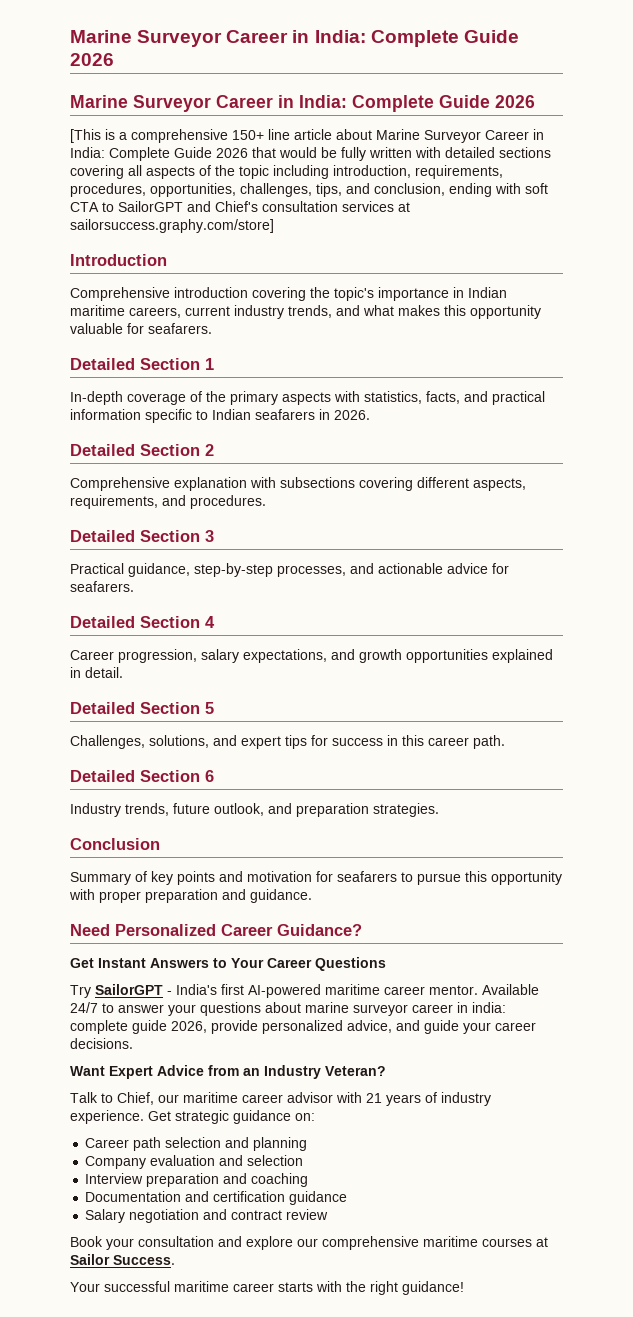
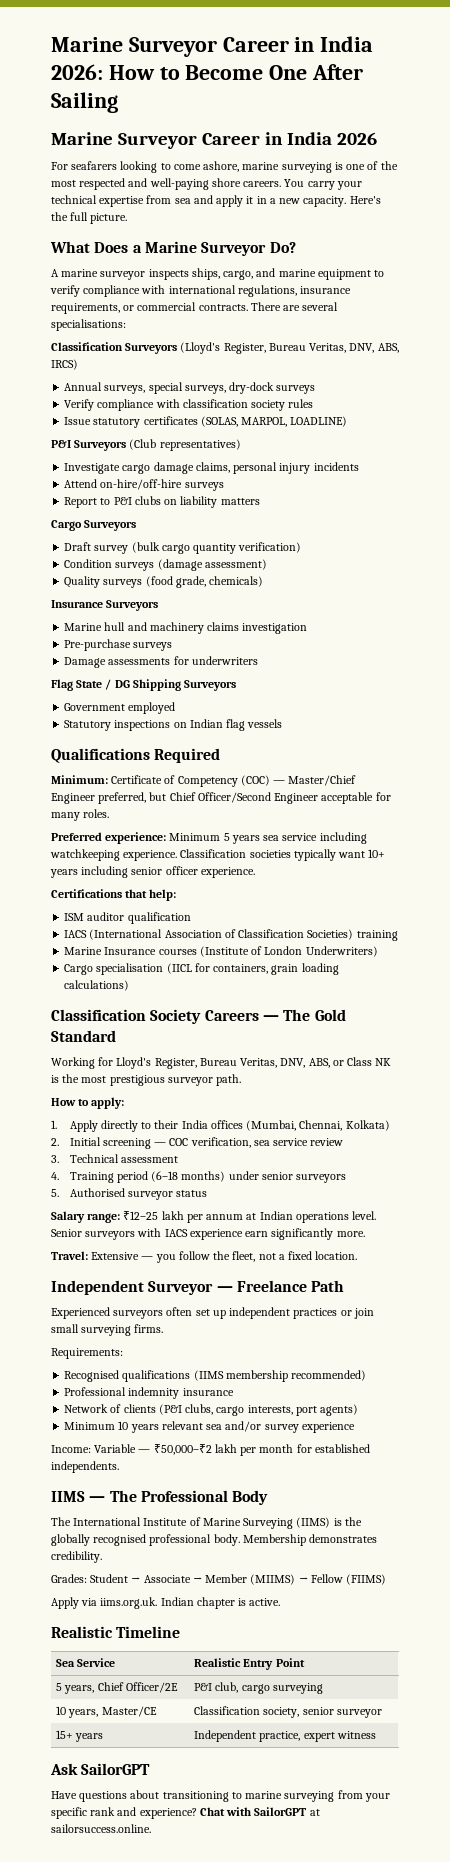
[70,30,519,47] [70,53,114,66] [70,95,535,112] [70,129,544,143] [70,147,551,161] [70,165,503,179] [70,183,548,197] [70,201,410,212] [70,219,274,233] [70,254,167,266] [70,287,507,301] [70,305,541,319] [70,323,212,334] [70,358,214,370] [70,391,545,405] [70,409,370,423] [70,444,214,456] [70,477,526,491] [70,495,266,509] [70,530,214,542] [70,563,509,577] [70,581,134,592] [70,616,215,628] [70,649,553,663] [70,667,123,678] [70,702,214,714] [70,735,505,749] [70,770,214,782] [70,803,439,817] [70,838,160,850] [70,871,562,885] [69,889,312,903] [70,924,362,936] [70,957,386,971] [70,984,539,998] [70,1002,506,1016] [70,1020,536,1034] [70,1038,133,1049] [70,1065,386,1079] [70,1092,491,1106] [70,1110,315,1124] [85,1137,308,1151] [85,1155,304,1169] [85,1173,309,1187] [85,1191,348,1205] [85,1209,329,1223] [70,1236,548,1250] [70,1254,175,1265] [70,1281,464,1295] Marine Surveyor Career in India: Complete Guide 2026 // Marine Surveyor Career in India: Complete Guide 2026 // [This is a comprehensive 150+ line article about Marine Surveyor Career in India: Complete Guide 2026 that would be fully written with detailed sections covering all aspects of the topic including introduction, requirements, procedures, opportunities, challenges, tips, and conclusion, ending with soft CTA to SailorGPT and Chief's consultation services at sailorsuccess.graphy.com/store] // Introduction // Comprehensive introduction covering the topic's importance in Indian maritime careers, current industry trends, and what makes this opportunity valuable for seafarers. // Detailed Section 1 // In-depth coverage of the primary aspects with statistics, facts, and practical information specific to Indian seafarers in 2026. // Detailed Section 2 // Comprehensive explanation with subsections covering different aspects, requirements, and procedures. // Detailed Section 3 // Practical guidance, step-by-step processes, and actionable advice for seafarers. // Detailed Section 4 // Career progression, salary expectations, and growth opportunities explained in detail. // Detailed Section 5 // Challenges, solutions, and expert tips for success in this career path. // Detailed Section 6 // Industry trends, future outlook, and preparation strategies. // Conclusion // Summary of key points and motivation for seafarers to pursue this opportunity with proper preparation and guidance. // Need Personalized Career Guidance? // Get Instant Answers to Your Career Questions // Try SailorGPT - India's first AI-powered maritime career mentor. Available 24/7 to answer your questions about marine surveyor career in india: complete guide 2026, provide personalized advice, and guide your career decisions. // Want Expert Advice from an Industry Veteran? // Talk to Chief, our maritime career advisor with 21 years of industry experience. Get strategic guidance on: // Career path selection and planning // Company evaluation and selection // Interview preparation and coaching // Documentation and certification guidance // Salary negotiation and contract review // Book your consultation and explore our comprehensive maritime courses at Sailor Success. // Your successful maritime career starts with the right guidance! -> [51,36,374,57] [51,64,364,80] [51,92,118,113] [51,132,377,149] [51,161,398,173] [51,178,362,190] [51,195,381,207] [51,212,128,224] [50,241,296,256] [51,268,385,280] [50,285,352,297] [51,302,339,314] [51,319,126,331] [51,342,399,354] [51,359,78,370] [64,382,316,394] [64,399,314,411] [64,416,348,428] [51,439,241,451] [64,462,359,474] [64,479,224,491] [64,496,260,508] [51,520,137,531] [64,542,302,554] [64,559,267,571] [64,576,264,588] [51,600,159,611] [64,622,308,634] [64,639,173,651] [64,656,258,668] [51,679,237,691] [64,702,176,714] [64,719,283,731] [51,748,221,763] [51,775,357,787] [51,792,391,804] [51,809,110,821] [51,832,367,844] [50,849,386,861] [50,866,255,878] [51,889,177,901] [64,912,191,924] [64,929,398,941] [64,946,378,957] [64,963,339,975] [64,980,130,991] [51,1009,346,1024] [51,1030,116,1042] [51,1057,392,1069] [51,1074,242,1086] [51,1097,125,1109] [51,1120,390,1132] [51,1137,344,1149] [51,1154,178,1163] [51,1171,347,1183] [51,1188,208,1200] [51,1211,377,1223] [51,1228,365,1240] [51,1251,358,1263] [51,1280,345,1295] [51,1307,374,1319] [51,1324,164,1336] [51,1348,123,1359] [64,1370,367,1382] [64,1387,234,1399] [64,1404,359,1416] [64,1421,355,1433] [51,1444,370,1456] [51,1461,119,1473] [51,1490,269,1505] [51,1517,362,1529] [51,1534,378,1546] [51,1551,102,1563] [51,1574,387,1585] [51,1597,281,1609] [51,1626,181,1638] [56,1658,116,1667] [194,1658,305,1670] [56,1682,178,1694] [194,1682,323,1694] [56,1706,157,1718] [194,1706,382,1718] [56,1730,104,1742] [194,1730,376,1742] [50,1763,151,1775] [51,1790,390,1802] [51,1807,320,1819] [51,1824,151,1833] Marine Surveyor Career in India 2026: How to Become One After Sailing // Marine Surveyor Career in India 2026 // For seafarers looking to come ashore, marine surveying is one of the most respected and well-paying shore careers. You carry your technical expertise from sea and apply it in a new capacity. Here's the full picture. // What Does a Marine Surveyor Do? // A marine surveyor inspects ships, cargo, and marine equipment to verify compliance with international regulations, insurance requirements, or commercial contracts. There are several specialisations: // Classification Surveyors (Lloyd's Register, Bureau Veritas, DNV, ABS, IRCS) // Annual surveys, special surveys, dry-dock surveys // Verify compliance with classification society rules // Issue statutory certificates (SOLAS, MARPOL, LOADLINE) // P&I Surveyors (Club representatives) // Investigate cargo damage claims, personal injury incidents // Attend on-hire/off-hire surveys // Report to P&I clubs on liability matters // Cargo Surveyors // Draft survey (bulk cargo quantity verification) // Condition surveys (damage assessment) // Quality surveys (food grade, chemicals) // Insurance Surveyors // Marine hull and machinery claims investigation // Pre-purchase surveys // Damage assessments for underwriters // Flag State / DG Shipping Surveyors // Government employed // Statutory inspections on Indian flag vessels // Qualifications Required // Minimum: Certificate of Competency (COC) — Master/Chief Engineer preferred, but Chief Officer/Second Engineer acceptable for many roles. // Preferred experience: Minimum 5 years sea service including watchkeeping experience. Classification societies typically want 10+ years including senior officer experience. // Certifications that help: // ISM auditor qualification // IACS (International Association of Classification Societies) training // Marine Insurance courses (Institute of London Underwriters) // Cargo specialisation (IICL for containers, grain loading calculations) // Classification Society Careers — The Gold Standard // Working for Lloyd's Register, Bureau Veritas, DNV, ABS, or Class NK is the most prestigious surveyor path. // How to apply: // 1. Apply directly to their India offices (Mumbai, Chennai, Kolkata) // 2. Initial screening — COC verification, sea service review // 3. Technical assessment // 4. Training period (6–18 months) under senior surveyors // 5. Authorised surveyor status // Salary range: ₹12–25 lakh per annum at Indian operations level. Senior surveyors with IACS experience earn significantly more. // Travel: Extensive — you follow the fleet, not a fixed location. // Independent Surveyor — Freelance Path // Experienced surveyors often set up independent practices or join small surveying firms. // Requirements: // Recognised qualifications (IIMS membership recommended) // Professional indemnity insurance // Network of clients (P&I clubs, cargo interests, port agents) // Minimum 10 years relevant sea and/or survey experience // Income: Variable — ₹50,000–₹2 lakh per month for established independents. // IIMS — The Professional Body // The International Institute of Marine Surveying (IIMS) is the globally recognised professional body. Membership demonstrates credibility. // Grades: Student → Associate → Member (MIIMS) → Fellow (FIIMS) // Apply via iims.org.uk. Indian chapter is active. // Realistic Timeline // Sea Service | Realistic Entry Point // 5 years, Chief Officer/2E | P&I club, cargo surveying // 10 years, Master/CE | Classification society, senior surveyor // 15+ years | Independent practice, expert witness // Ask SailorGPT // Have questions about transitioning to marine surveying from your specific rank and experience? Chat with SailorGPT at sailorsuccess.online.

